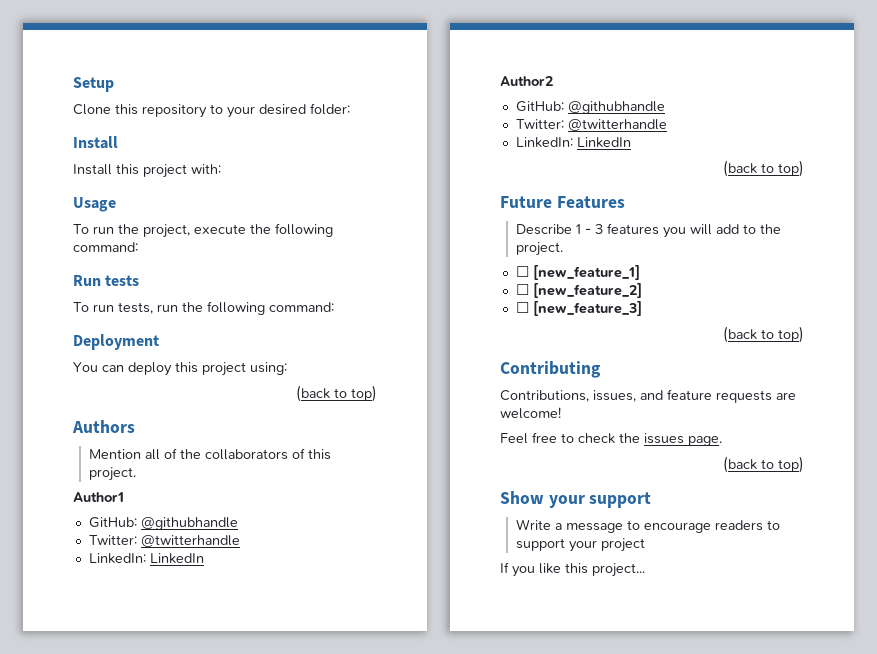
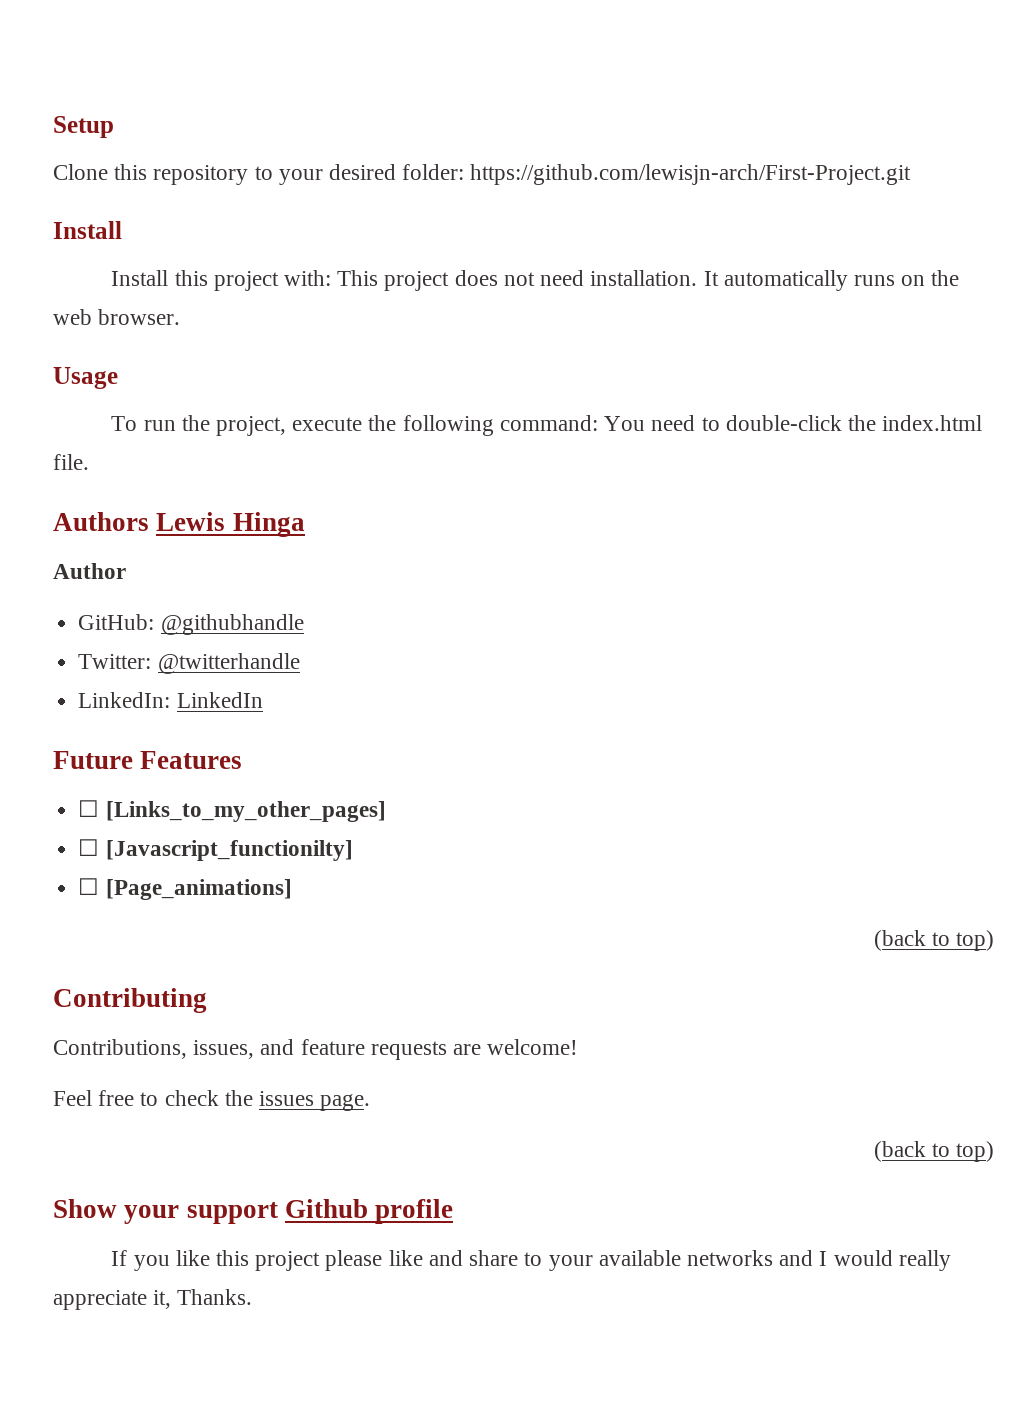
(350, 109) none -> [470,164,912,185] https://github.com/lewisjn-arch/First-Project.git
(221, 169) none -> [337,270,960,291] [53,309,181,325] This project does not need installation. It automatically runs on the web browser.
[73,275,140,286] [73,301,334,315] [73,334,159,350] [73,362,287,376] [296,385,377,402] [72,420,135,433] [89,448,332,460] [89,467,137,481] [73,492,124,502] [88,517,238,530] [88,535,240,547] [88,553,204,564] [500,76,553,86] [515,101,665,114] [515,119,667,131] [515,137,631,148] [723,160,804,177] [500,196,625,209] [516,223,782,238] [516,242,564,256] [515,265,640,280] [515,283,642,298] [515,301,642,316] // Run tests // To run tests, run the following command: // Deployment // You can deploy this project using: // (back to top) // Authors // Mention all of the collaborators of this project. // Author1 // GitHub: @githubhandle // Twitter: @twitterhandle // LinkedIn: LinkedIn // Author2 // GitHub: @githubhandle // Twitter: @twitterhandle // LinkedIn: LinkedIn // (back to top) // Future Features // Describe 1 - 3 features you will add to the project. // ☐ [new_feature_1] // ☐ [new_feature_2] // ☐ [new_feature_3] -> [604,415,983,431] [53,454,89,470] [53,512,305,537] [53,563,126,579] [78,614,304,635] [78,653,300,674] [78,692,263,708] [53,751,243,769] [78,800,386,822] [78,839,353,861] [78,878,292,900] You need to double-click the index.html file. // Authors Lewis Hinga // Author // GitHub: @githubhandle // Twitter: @twitterhandle // LinkedIn: LinkedIn // Future Features // ☐ [Links_to_my_other_pages] // ☐ [Javascript_functionilty] // ☐ [Page_animations]
[516,519,781,533] [516,538,646,552] [500,562,645,577] // Write a message to encourage readers to support your project // If you like this project... -> [284,1199,454,1224] [111,1250,951,1271] [53,1289,253,1310] Github profile // If you like this project please like and share to your available networks and I would really appreciate it, Thanks.

